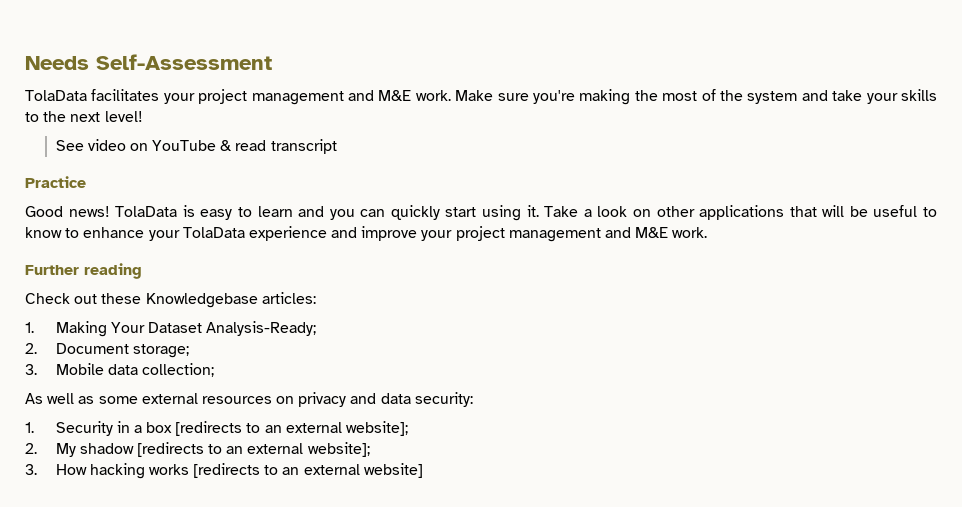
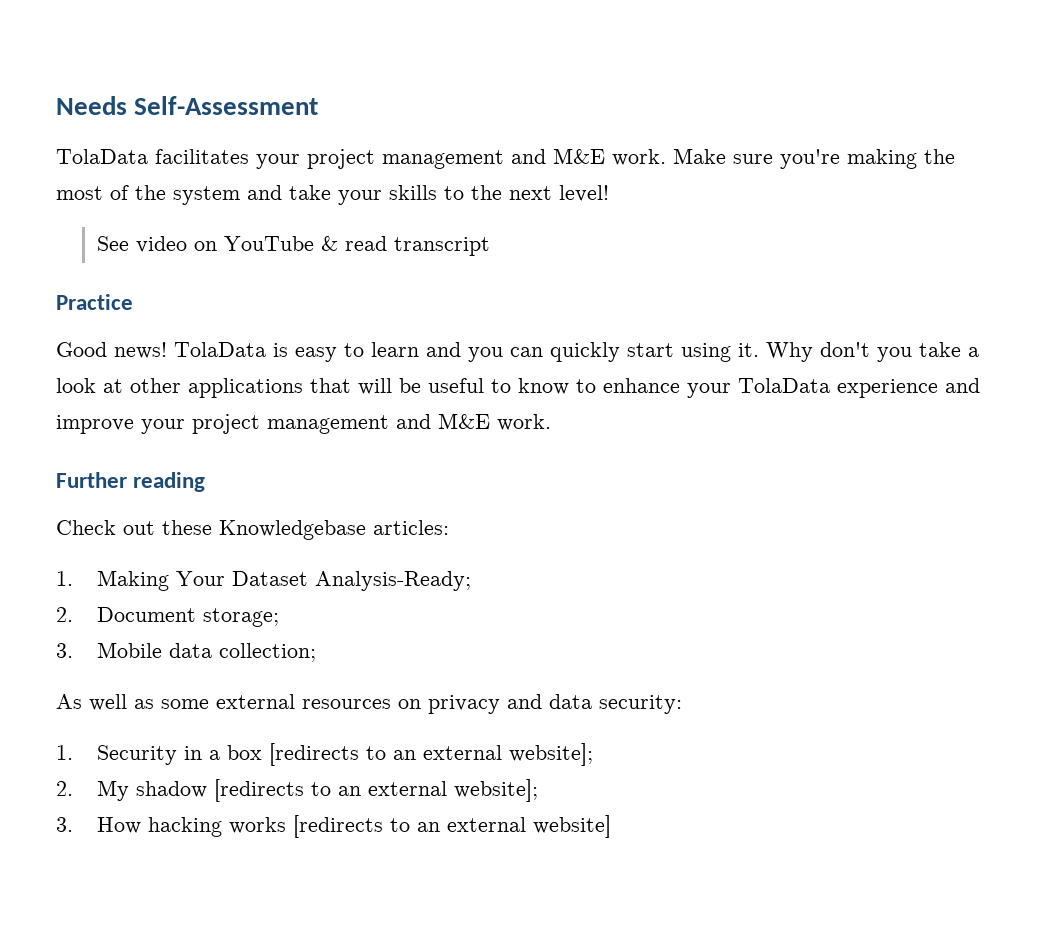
[544,206,579,217] Take -> [766,342,961,362] Why don't you take
[632,209,651,217] on -> [103,379,123,393] at

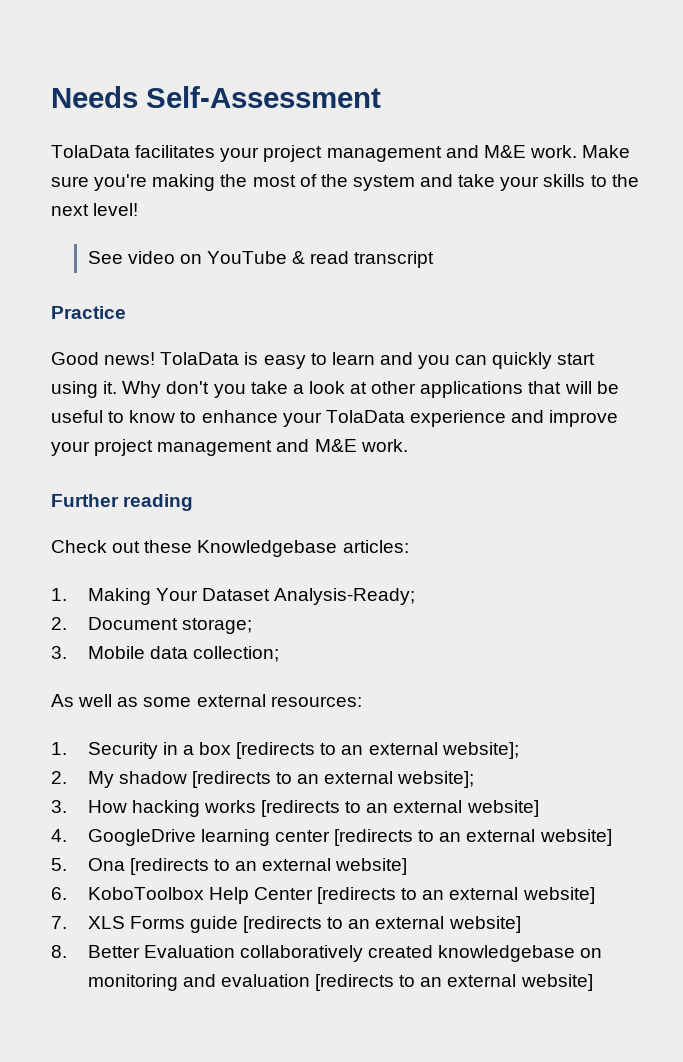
[302,694,682,714] resources on privacy and data security: -> [270,696,362,707] resources:
(611, 826) none -> [51,829,612,846] [51,858,408,875] [51,887,595,904] [51,916,521,933] [51,945,603,962] [87,974,593,991] // 4. GoogleDrive learning center [redirects to an external website] // 5. Ona [redirects to an external website] // 6. KoboToolbox Help Center [redirects to an external website] // 7. XLS Forms guide [redirects to an external website] // 8. Better Evaluation collaboratively created knowledgebase on monitoring and evaluation [redirects to an external website]

